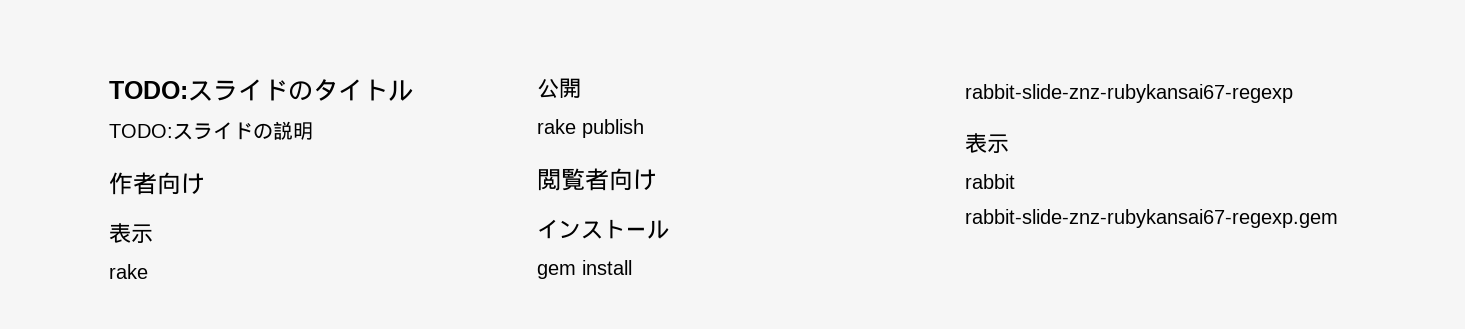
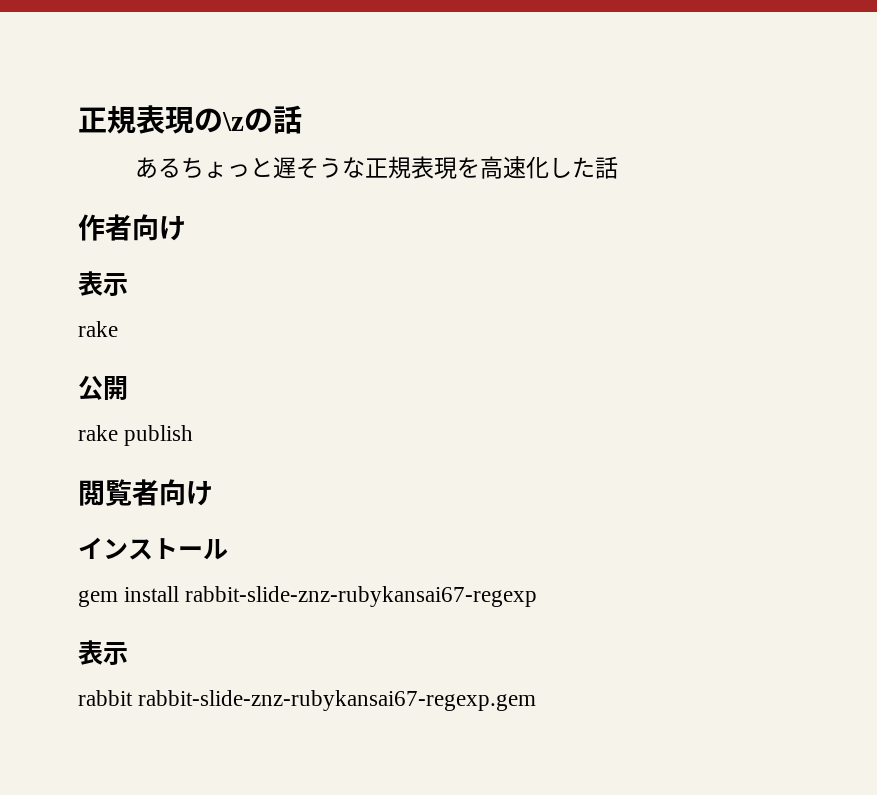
[109,79,413,101] [109,121,313,140] TODO:スライドのタイトル // TODO:スライドの説明 -> [78,105,302,134] [134,156,618,179] 正規表現の\zの話 // あるちょっと遅そうな正規表現を高速化した話

